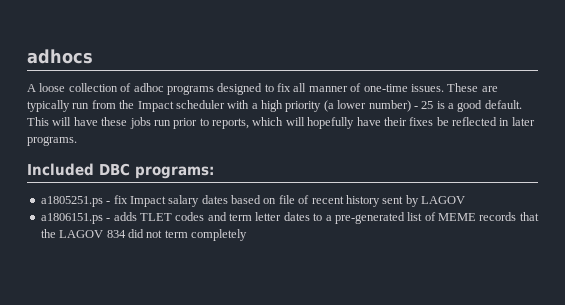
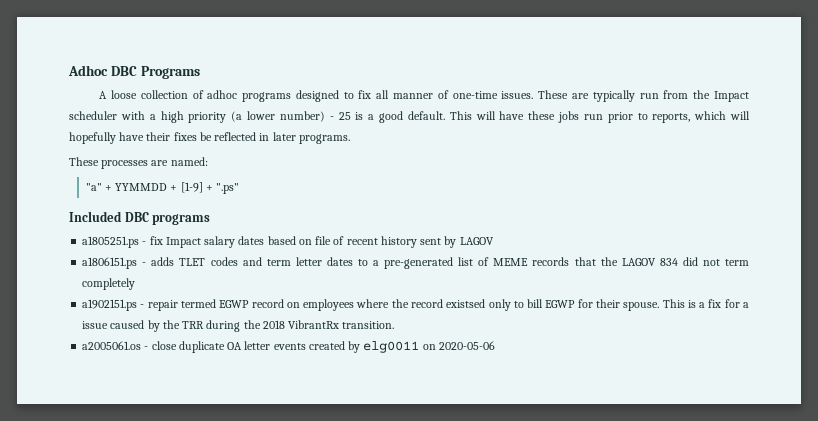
[27,49,93,64] adhocs -> [68,65,200,79] Adhoc DBC Programs
(77, 141) none -> [69,157,208,169] [85,182,240,194] // These processes are named: // "a" + YYMMDD + [1-9] + ".ps"
[135,166,214,179] programs: -> [152,214,211,225] programs
(247, 235) none -> [82,299,749,311] [82,320,395,332] [82,341,495,353] // a1902151.ps - repair termed EGWP record on employees where the record existsed only to bill EGWP for their spouse. This is a fix for a issue caused by the TRR during the 2018 VibrantRx transition. // a2005061.os - close duplicate OA letter events created by elg0011 on 2020-05-06

